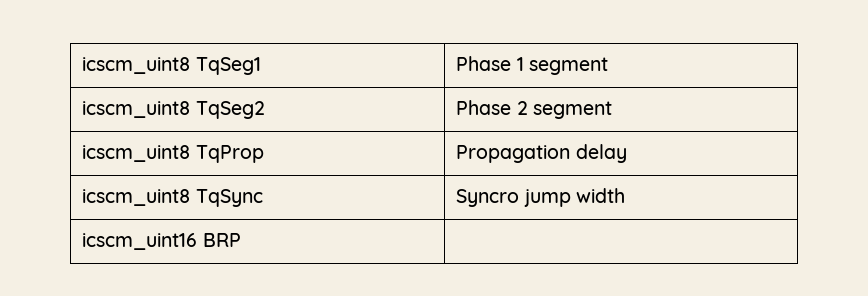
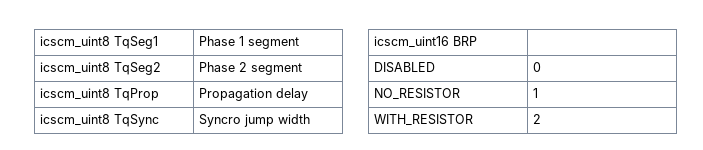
(241, 240) none -> [373,62,435,73] [532,62,541,72] [373,88,460,100] [532,88,538,98] [373,114,473,126] [532,114,541,124] // DISABLED | 0 // NO_RESISTOR | 1 // WITH_RESISTOR | 2

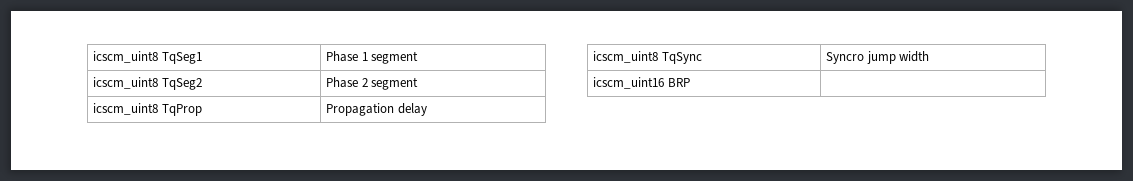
[373,62,435,73] [532,62,541,72] [373,88,460,100] [532,88,538,98] [373,114,473,126] [532,114,541,124] // DISABLED | 0 // NO_RESISTOR | 1 // WITH_RESISTOR | 2 -> (690, 82) none

